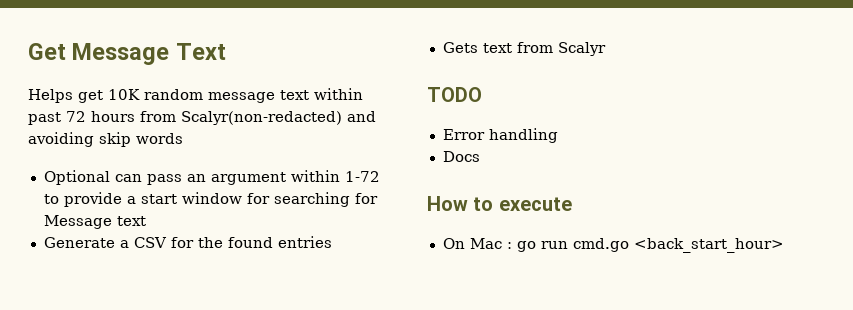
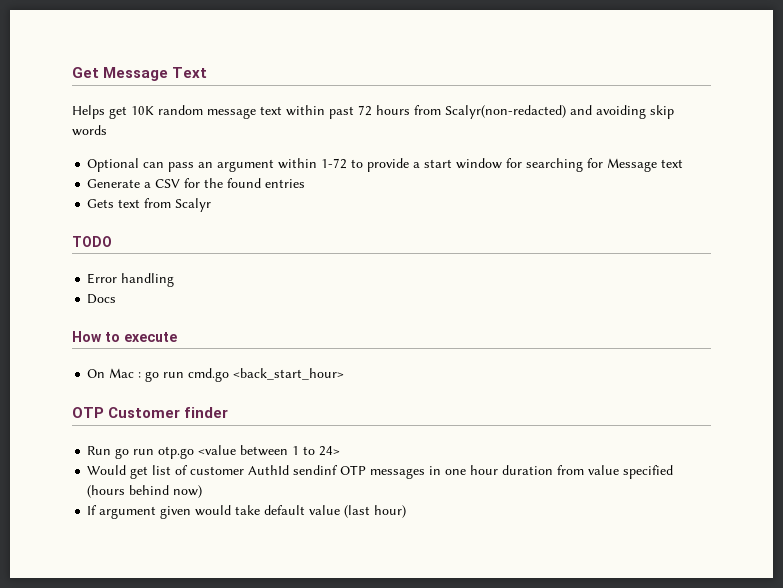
(784, 245) none -> [72,407,229,418] [87,445,341,459] [87,465,674,479] [87,485,203,498] [87,505,407,519] // OTP Customer finder // Run go run otp.go <value between 1 to 24> // Would get list of customer AuthId sendinf OTP messages in one hour duration from value specified (hours behind now) // If argument given would take default value (last hour)

